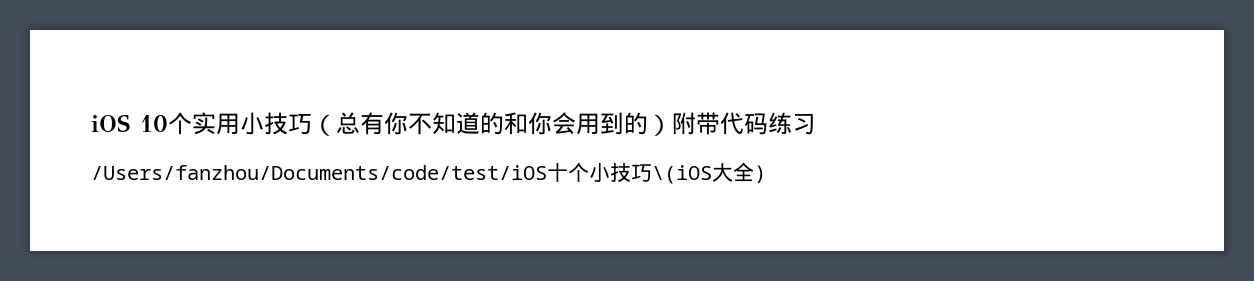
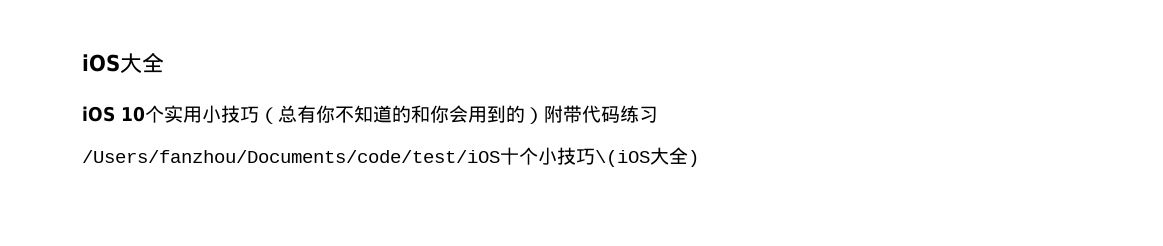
[91,114,130,132] iOS -> [82,53,164,73] [82,106,115,122] iOS大全 // iOS

